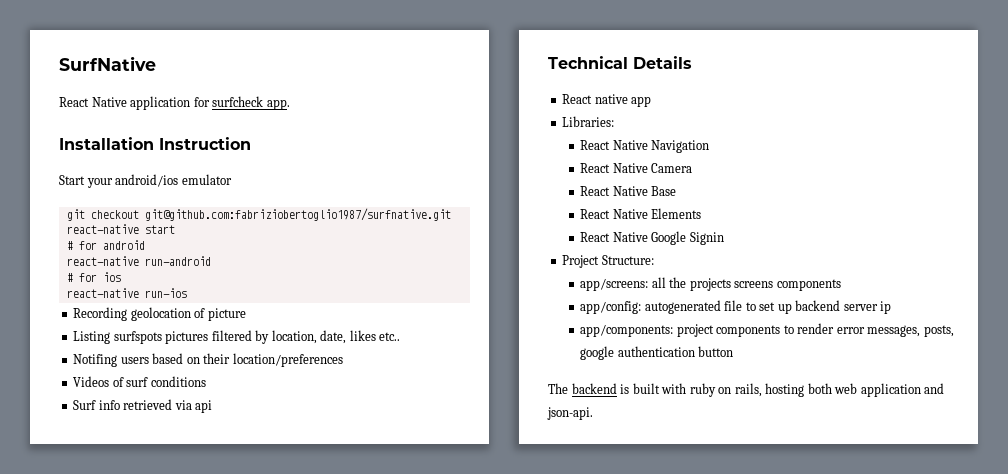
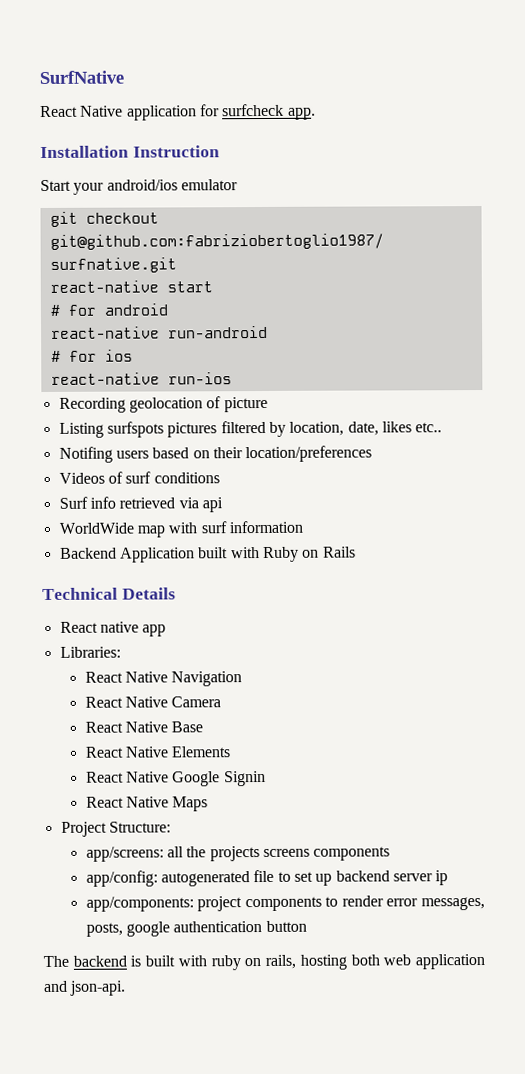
(213, 406) none -> [58,520,303,538] [59,546,356,563] // WorldWide map with surf information // Backend Application built with Ruby on Rails
(724, 238) none -> [85,796,209,812] // React Native Maps

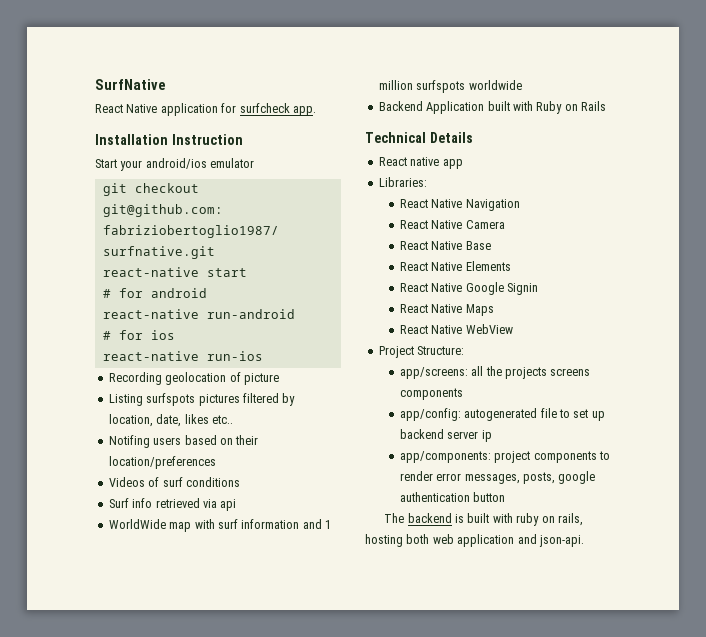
(303, 527) none -> [302,519,331,529] [378,80,522,93] and 1 million surfspots worldwide
(209, 804) none -> [399,324,513,334] // React Native WebView

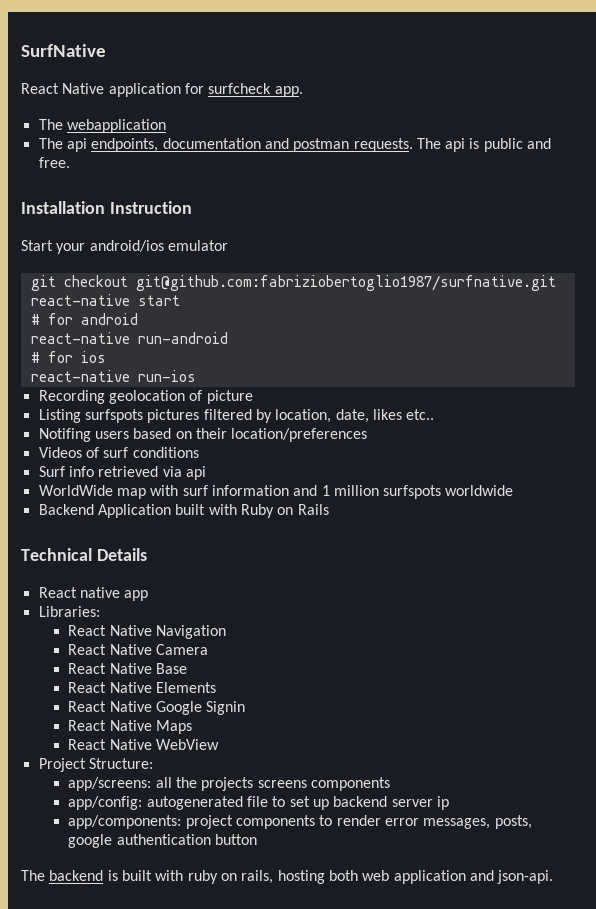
(316, 111) none -> [38,119,166,133] [38,138,552,152] [38,157,70,168] // The webapplication // The api endpoints, documentation and postman requests. The api is public and free.

